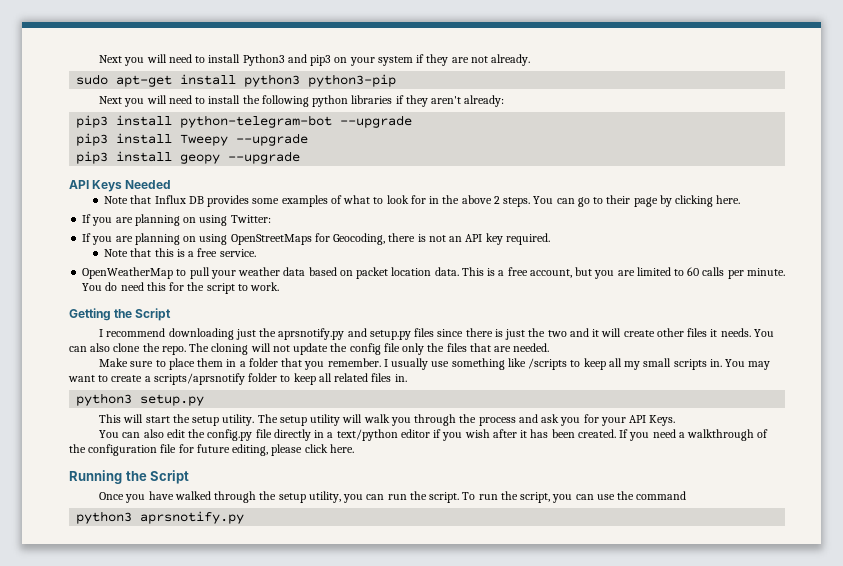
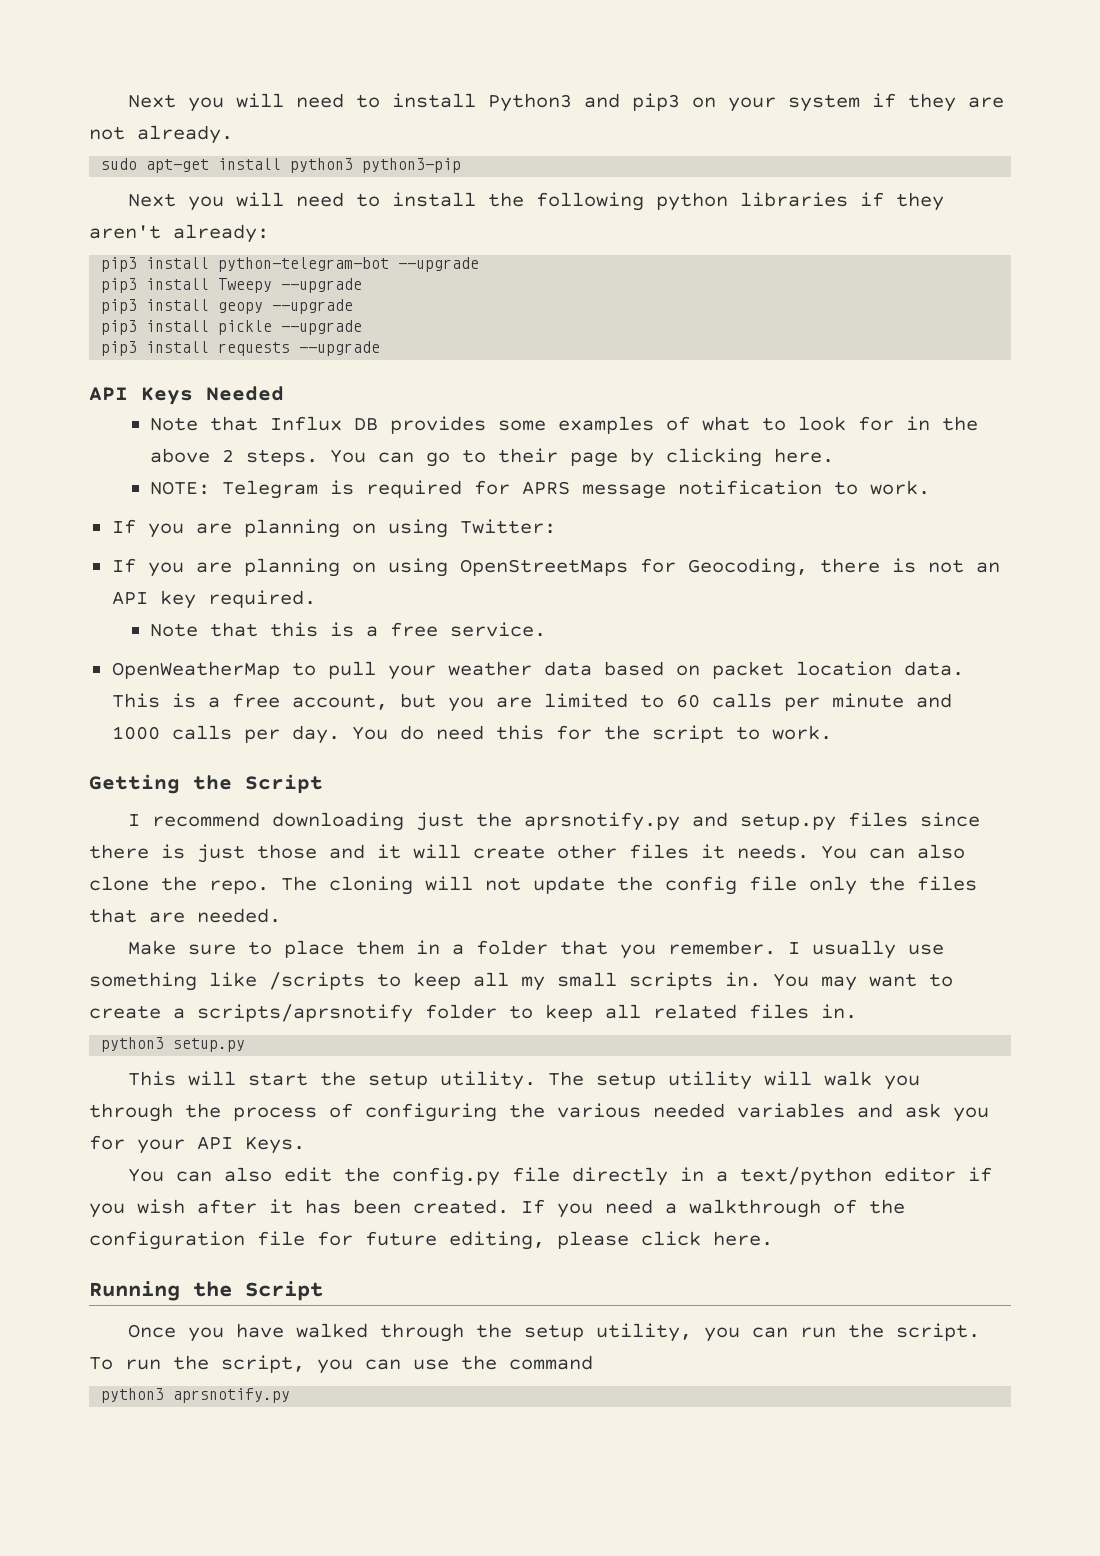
(301, 157) none -> [101,320,363,335] [101,341,381,356] // pip3 install pickle --upgrade // pip3 install requests --upgrade
(741, 199) none -> [149,480,930,499] // NOTE: Telegram is required for APRS message notification to work.
[746,268,785,276] minute. -> [831,693,952,708] [111,725,340,744] minute and 1000 calls per day.
[528,328,567,337] the two -> [257,844,317,859] those
(516, 421) none -> [329,1103,845,1122] of configuring the various needed variables

